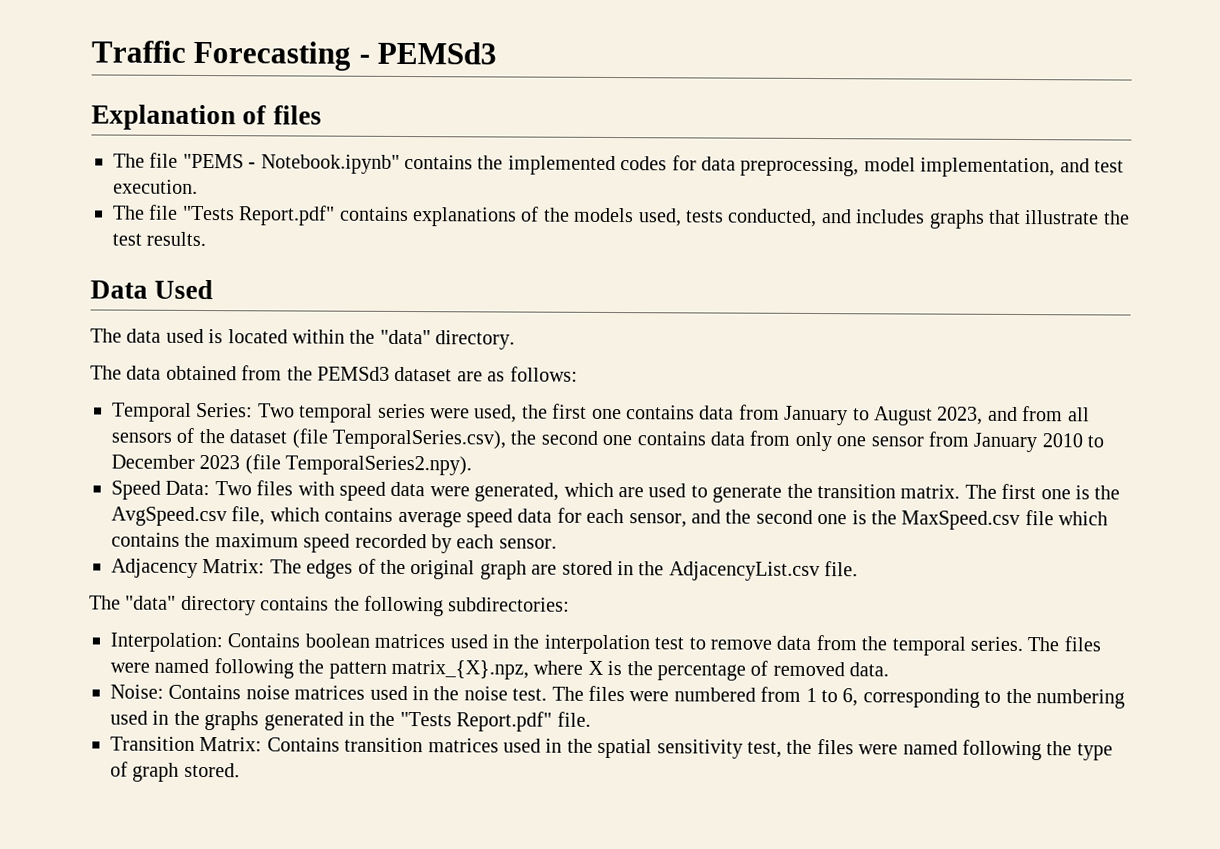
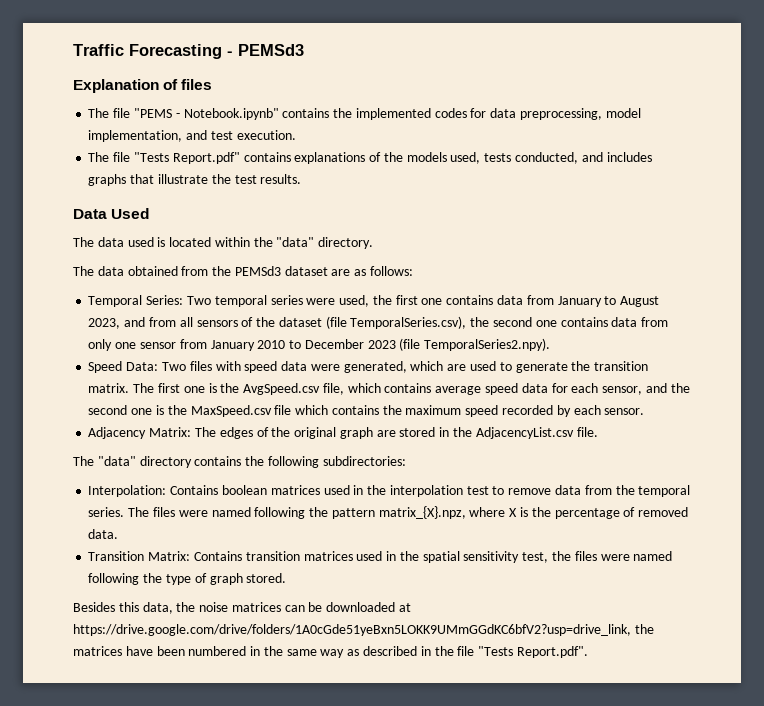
[110,684,1125,709] [110,710,591,732] // Noise: Contains noise matrices used in the noise test. The files were numbered from 1 to 6, corresponding to the numbering used in the graphs generated in the "Tests Report.pdf" file. -> (119, 534) none
(240, 770) none -> [73,602,412,614] [73,624,654,636] [73,646,588,658] // Besides this data, the noise matrices can be downloaded at https://drive.google.com/drive/folders/1A0cGde51yeBxn5LOKK9UMmGGdKC6bfV2?usp=drive_link, the matrices have been numbered in the same way as described in the file "Tests Report.pdf".

